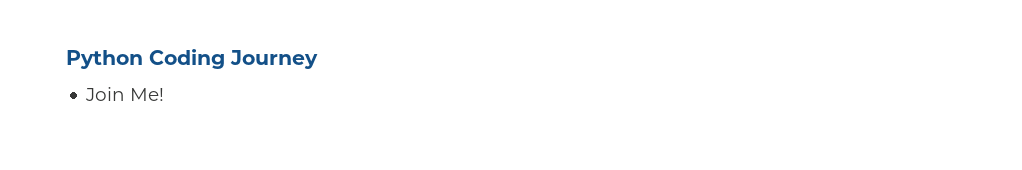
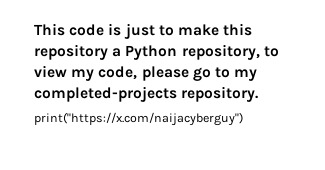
[66,49,318,69] [85,87,165,101] Python Coding Journey // Join Me! -> [34,23,253,39] [34,44,279,60] [34,65,258,81] [34,86,259,102] [34,112,243,126] This code is just to make this repository a Python repository, to view my code, please go to my completed-projects repository. // print("https://x.com/naijacyberguy")

